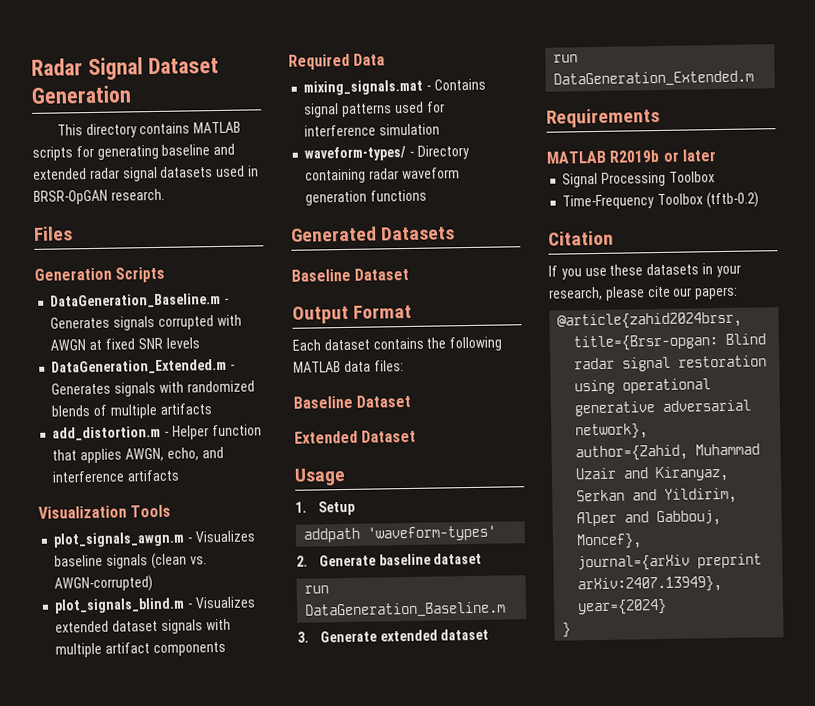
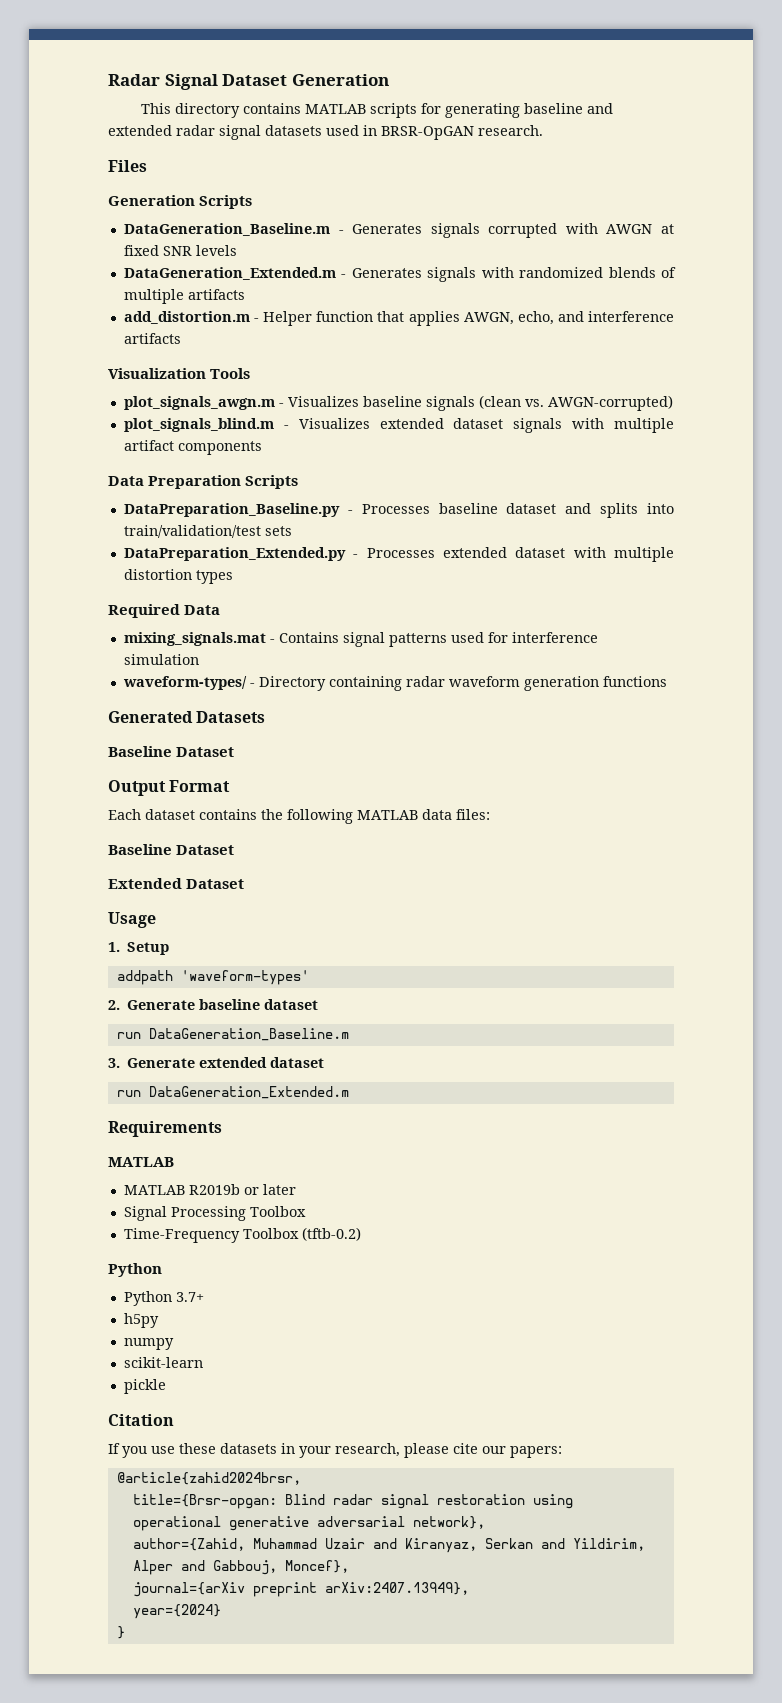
(226, 649) none -> [108,475,299,489] [123,503,674,518] [123,525,292,538] [123,547,674,562] [123,569,233,584] // Data Preparation Scripts // DataPreparation_Baseline.py - Processes baseline dataset and splits into train/validation/test sets // DataPreparation_Extended.py - Processes extended dataset with multiple distortion types
(607, 157) none -> [123,1185,185,1195] // MATLAB
(759, 200) none -> [108,1263,162,1277] [123,1291,204,1306] [123,1313,159,1328] [123,1338,174,1350] [123,1357,203,1368] [123,1379,166,1394] // Python // Python 3.7+ // h5py // numpy // scikit-learn // pickle

